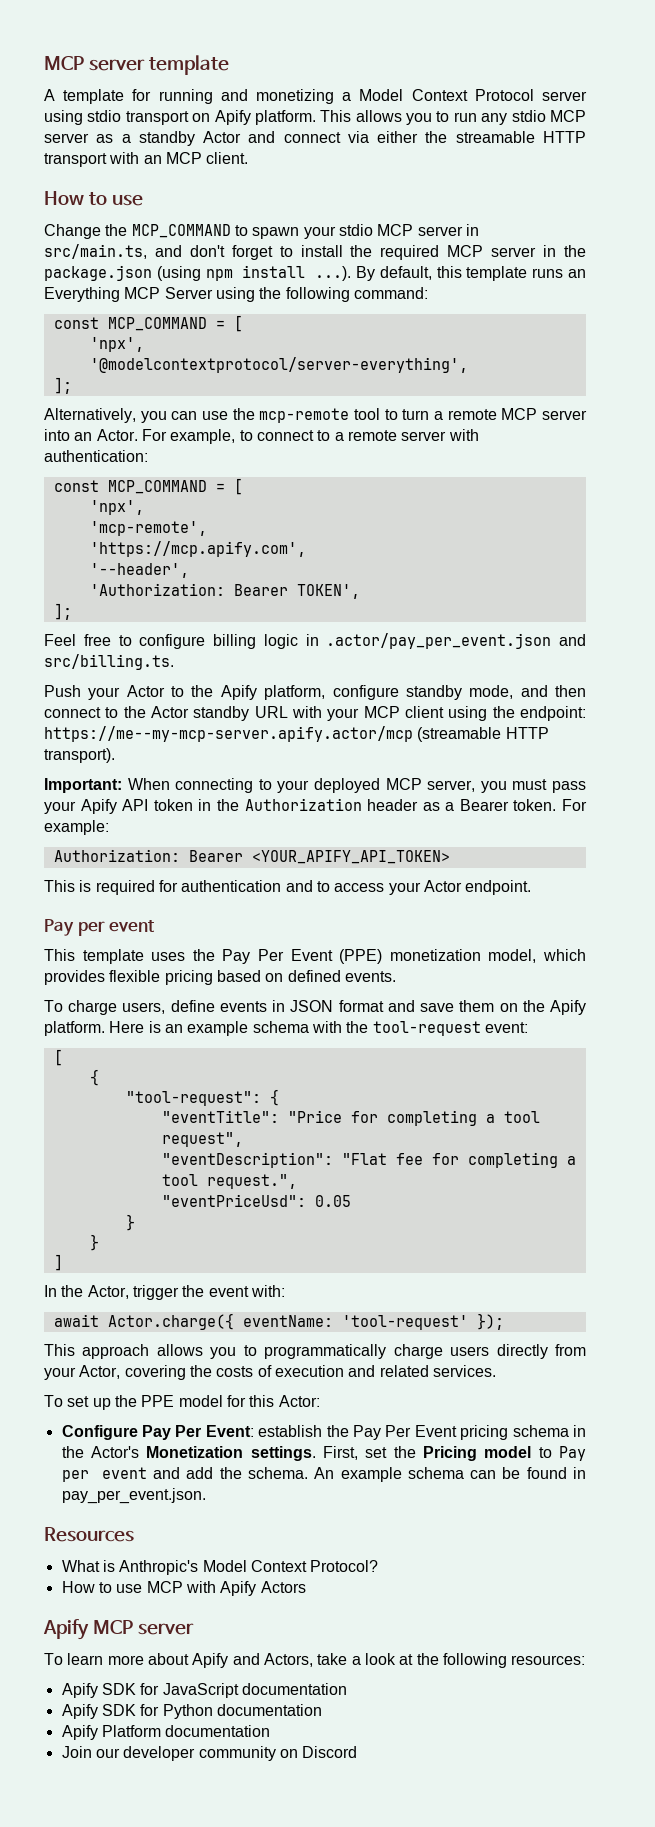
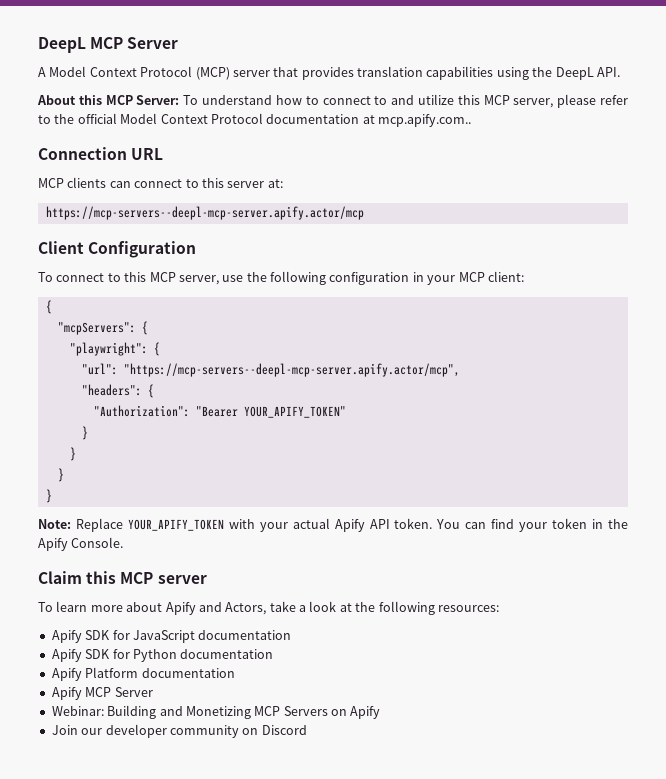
[44,55,230,75] [44,89,587,104] [44,110,587,125] [44,131,586,146] [44,152,249,167] [44,191,144,206] [44,224,479,239] [44,244,587,260] [44,265,586,281] [44,287,428,302] [53,315,243,332] [89,337,144,352] [89,357,468,373] [53,377,72,394] [44,408,587,423] [44,429,479,444] [44,450,148,462] [53,478,243,495] [89,500,144,515] [89,521,207,536] [89,541,306,557] [89,563,189,578] [89,583,360,599] [53,603,72,620] [44,633,586,649] [44,654,174,670] [44,685,587,700] [44,706,586,721] [44,726,549,742] [44,748,115,763] [44,778,587,793] [44,798,587,814] [44,820,109,835] [53,849,450,864] [44,880,532,895] [44,919,156,936] [44,949,586,964] [44,970,396,985] [44,1000,586,1015] [44,1021,528,1036] [53,1049,63,1066] [89,1069,99,1086] [125,1089,279,1106] [161,1110,540,1126] [161,1132,243,1147] [161,1152,576,1168] [161,1174,297,1189] [161,1194,351,1207] [125,1214,135,1231] [89,1234,99,1251] [53,1254,63,1271] [44,1285,285,1300] [53,1313,504,1330] [44,1344,587,1359] [44,1365,496,1380] [44,1395,320,1410] [61,1425,586,1440] [61,1446,586,1461] [61,1467,587,1482] [61,1488,206,1504] [44,1527,134,1542] [61,1560,379,1575] [61,1581,306,1596] [43,1619,89,1640] MCP server template // A template for running and monetizing a Model Context Protocol server using stdio transport on Apify platform. This allows you to run any stdio MCP server as a standby Actor and connect via either the streamable HTTP transport with an MCP client. // How to use // Change the MCP_COMMAND to spawn your stdio MCP server in src/main.ts, and don't forget to install the required MCP server in the package.json (using npm install ...). By default, this template runs an Everything MCP Server using the following command: // const MCP_COMMAND = [ // 'npx', // '@modelcontextprotocol/server-everything', // ]; // Alternatively, you can use the mcp-remote tool to turn a remote MCP server into an Actor. For example, to connect to a remote server with authentication: // const MCP_COMMAND = [ // 'npx', // 'mcp-remote', // 'https://mcp.apify.com', // '--header', // 'Authorization: Bearer TOKEN', // ]; // Feel free to configure billing logic in .actor/pay_per_event.json and src/billing.ts. // Push your Actor to the Apify platform, configure standby mode, and then connect to the Actor standby URL with your MCP client using the endpoint: https://me--my-mcp-server.apify.actor/mcp (streamable HTTP transport). // Important: When connecting to your deployed MCP server, you must pass your Apify API token in the Authorization header as a Bearer token. For example: // Authorization: Bearer <YOUR_APIFY_API_TOKEN> // This is required for authentication and to access your Actor endpoint. // Pay per event // This template uses the Pay Per Event (PPE) monetization model, which provides flexible pricing based on defined events. // To charge users, define events in JSON format and save them on the Apify platform. Here is an example schema with the tool-request event: // [ // { // "tool-request": { // "eventTitle": "Price for completing a tool request", // "eventDescription": "Flat fee for completing a tool request.", // "eventPriceUsd": 0.05 // } // } // ] // In the Actor, trigger the event with: // await Actor.charge({ eventName: 'tool-request' }); // This approach allows you to programmatically charge users directly from your Actor, covering the costs of execution and related services. // To set up the PPE model for this Actor: // Configure Pay Per Event: establish the Pay Per Event pricing schema in the Actor's Monetization settings. First, set the Pricing model to Pay per event and add the schema. An example schema can be found in pay_per_event.json. // Resources // What is Anthropic's Model Context Protocol? // How to use MCP with Apify Actors // Apify -> [38,37,179,53] [38,66,620,80] [37,94,628,108] [38,113,471,127] [38,147,164,160] [38,177,283,188] [45,206,364,220] [38,241,197,258] [38,271,524,285] [45,300,52,314] [57,321,148,335] [69,342,160,356] [81,363,460,377] [81,384,154,398] [93,405,346,418] [81,426,88,440] [69,447,76,461] [57,468,64,482] [45,489,52,503] [38,518,628,532] [38,537,124,551] [38,571,117,584] DeepL MCP Server // A Model Context Protocol (MCP) server that provides translation capabilities using the DeepL API. // About this MCP Server: To understand how to connect to and utilize this MCP server, please refer to the official Model Context Protocol documentation at mcp.apify.com.. // Connection URL // MCP clients can connect to this server at: // https://mcp-servers--deepl-mcp-server.apify.actor/mcp // Client Configuration // To connect to this MCP server, use the following configuration in your MCP client: // { // "mcpServers": { // "playwright": { // "url": "https://mcp-servers--deepl-mcp-server.apify.actor/mcp", // "headers": { // "Authorization": "Bearer YOUR_APIFY_TOKEN" // } // } // } // } // Note: Replace YOUR_APIFY_TOKEN with your actual Apify API token. You can find your token in the Apify Console. // Claim this
(271, 1731) none -> [51,687,153,700] [51,705,381,719] // Apify MCP Server // Webinar: Building and Monetizing MCP Servers on Apify

